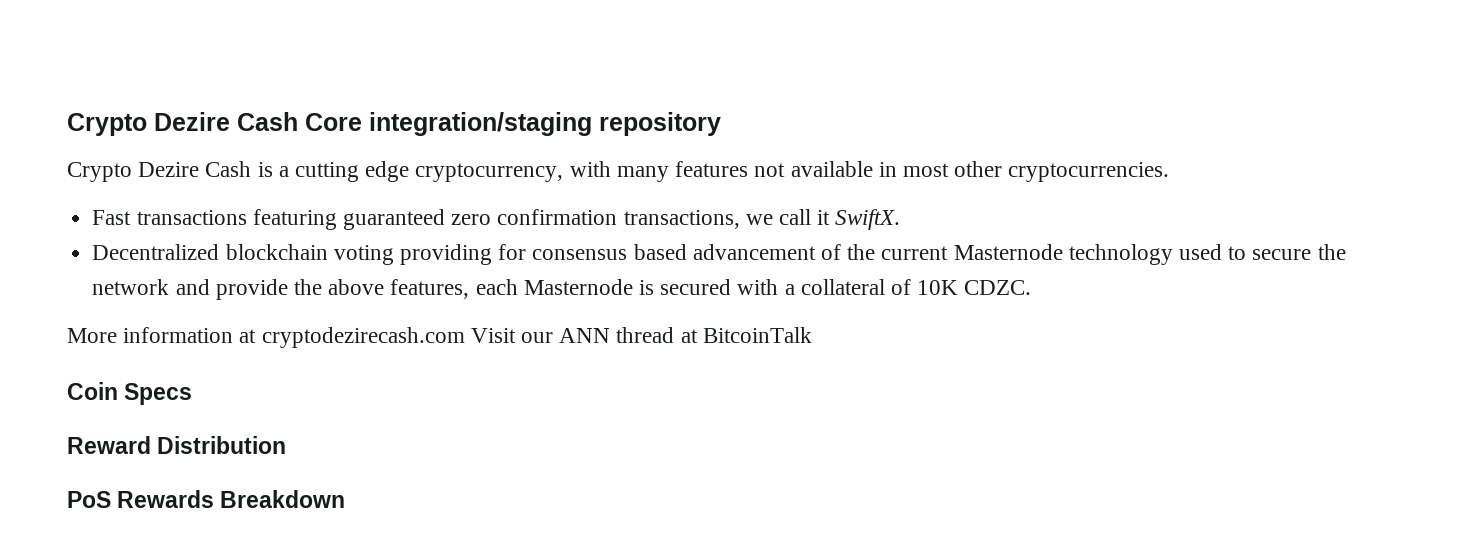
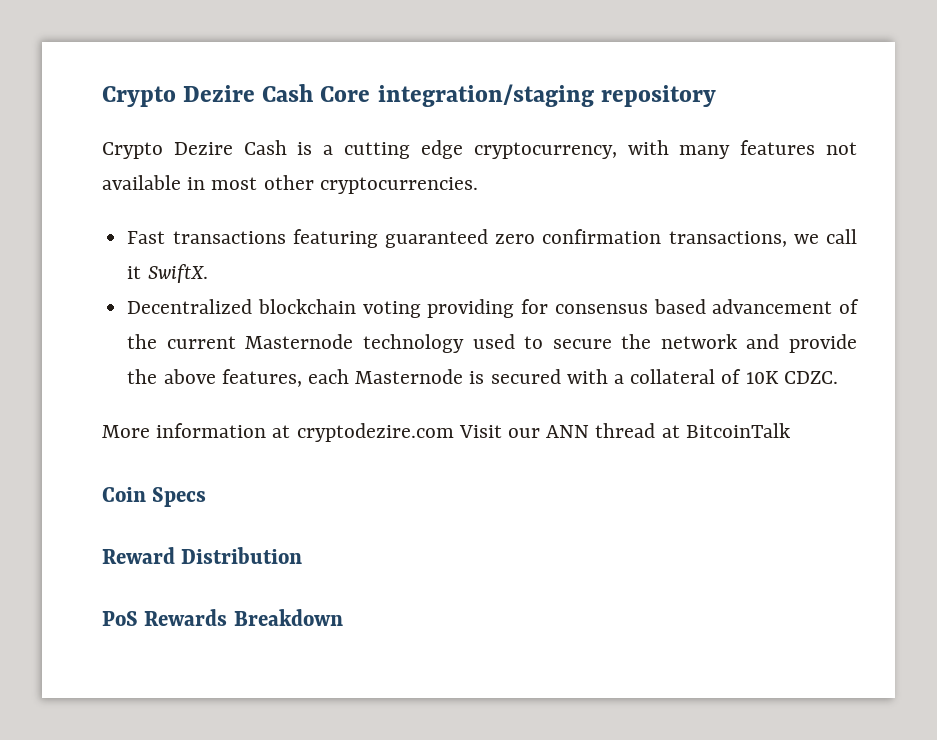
[261,327,465,348] cryptodezirecash.com -> [296,423,454,442] cryptodezire.com

